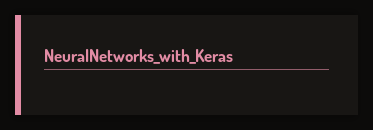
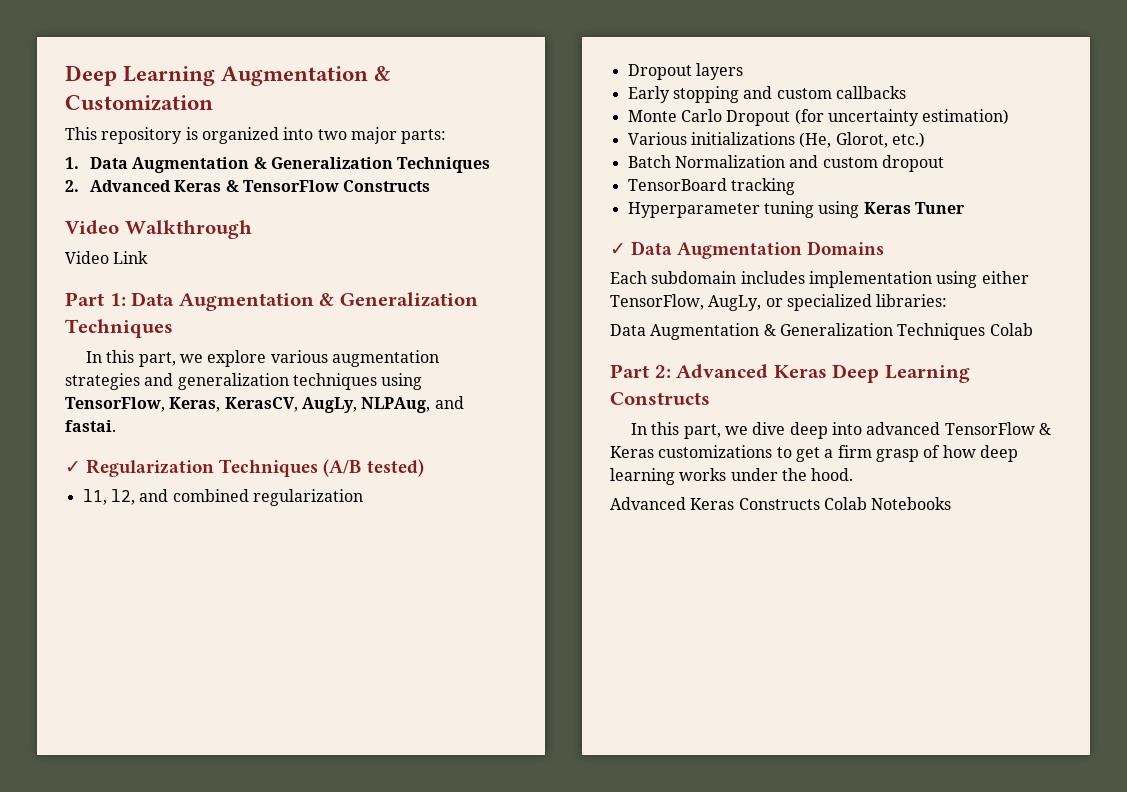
[44,49,233,64] NeuralNetworks_with_Keras -> [65,65,391,86] [65,95,213,111] [65,127,447,144] [65,157,491,173] [65,180,431,192] [65,220,252,239] [65,251,149,264] [65,292,478,311] [65,319,173,338] [86,350,439,367] [65,373,423,390] [65,396,464,413] [65,420,116,432] [65,459,424,477] [82,489,363,506] [627,63,743,80] [627,86,906,103] [627,109,1010,126] [627,132,925,148] [627,155,944,172] [627,178,795,195] [627,201,965,218] [610,241,885,259] [610,271,1029,288] [610,294,948,311] [610,323,1033,340] [610,364,970,383] [610,392,710,405] [631,422,1051,439] [610,445,1018,462] [610,468,854,485] [610,497,952,510] Deep Learning Augmentation & Customization // This repository is organized into two major parts: // 1. Data Augmentation & Generalization Techniques // 2. Advanced Keras & TensorFlow Constructs // Video Walkthrough // Video Link // Part 1: Data Augmentation & Generalization Techniques // In this part, we explore various augmentation strategies and generalization techniques using TensorFlow, Keras, KerasCV, AugLy, NLPAug, and fastai. // ✓ Regularization Techniques (A/B tested) // l1, l2, and combined regularization // Dropout layers // Early stopping and custom callbacks // Monte Carlo Dropout (for uncertainty estimation) // Various initializations (He, Glorot, etc.) // Batch Normalization and custom dropout // TensorBoard tracking // Hyperparameter tuning using Keras Tuner // ✓ Data Augmentation Domains // Each subdomain includes implementation using either TensorFlow, AugLy, or specialized libraries: // Data Augmentation & Generalization Techniques Colab // Part 2: Advanced Keras Deep Learning Constructs // In this part, we dive deep into advanced TensorFlow & Keras customizations to get a firm grasp of how deep learning works under the hood. // Advanced Keras Constructs Colab Notebooks

